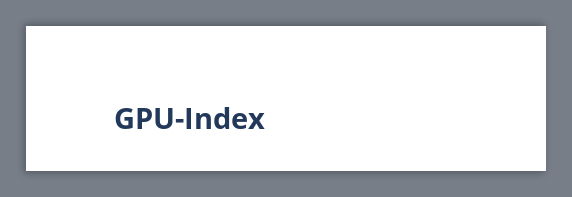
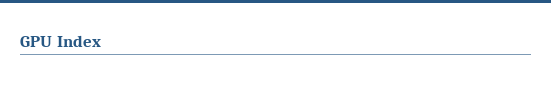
[114,107,265,129] GPU-Index -> [20,35,101,47] GPU Index

